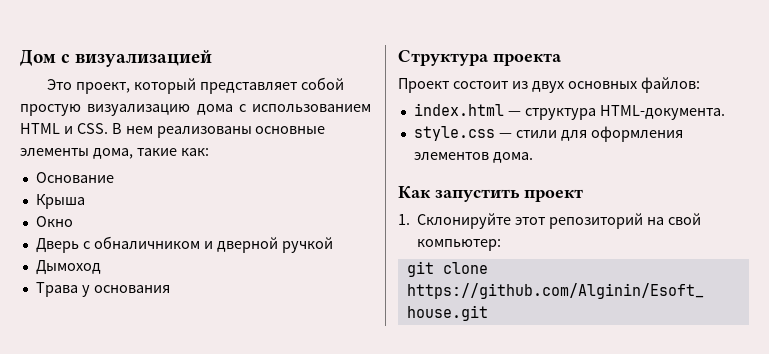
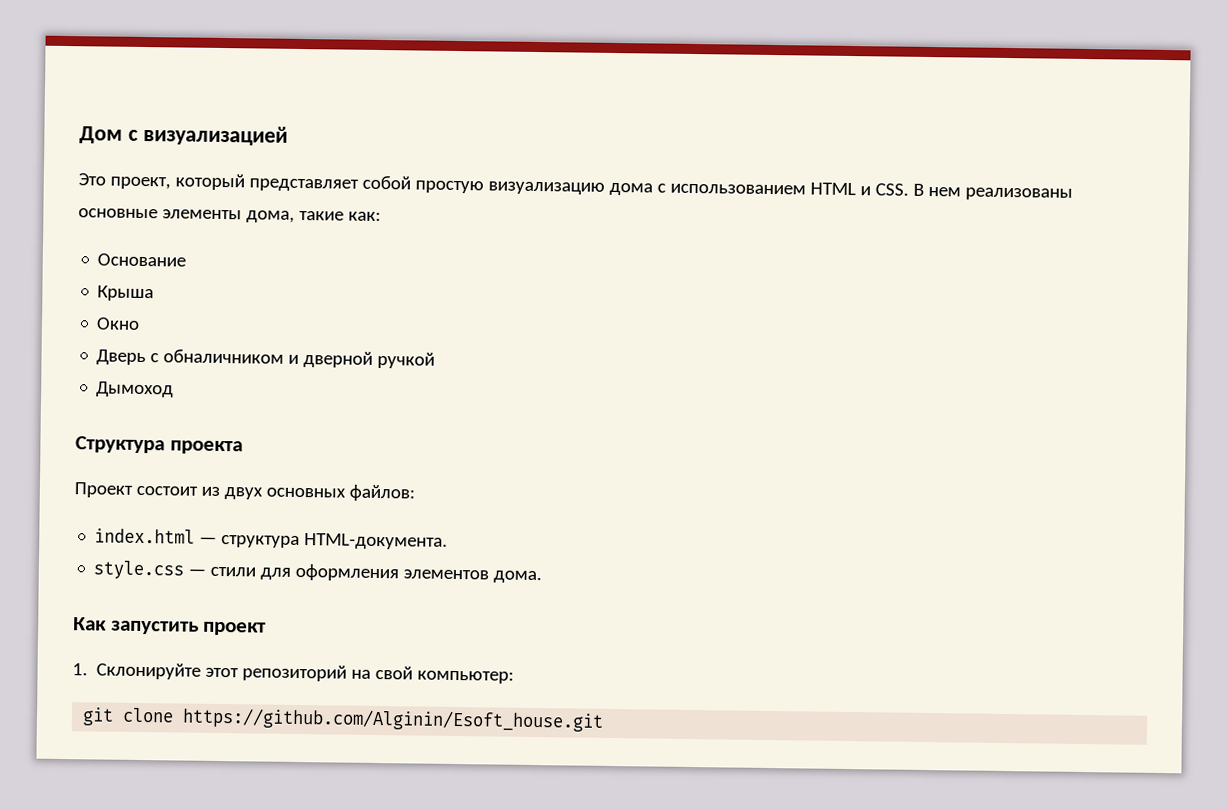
[35,282,170,297] // Трава у основания -> (175, 389) none

